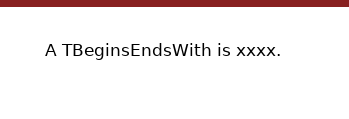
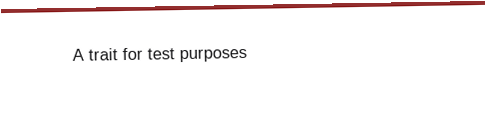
[61,43,281,60] TBeginsEndsWith is xxxx. -> [88,47,247,63] trait for test purposes

